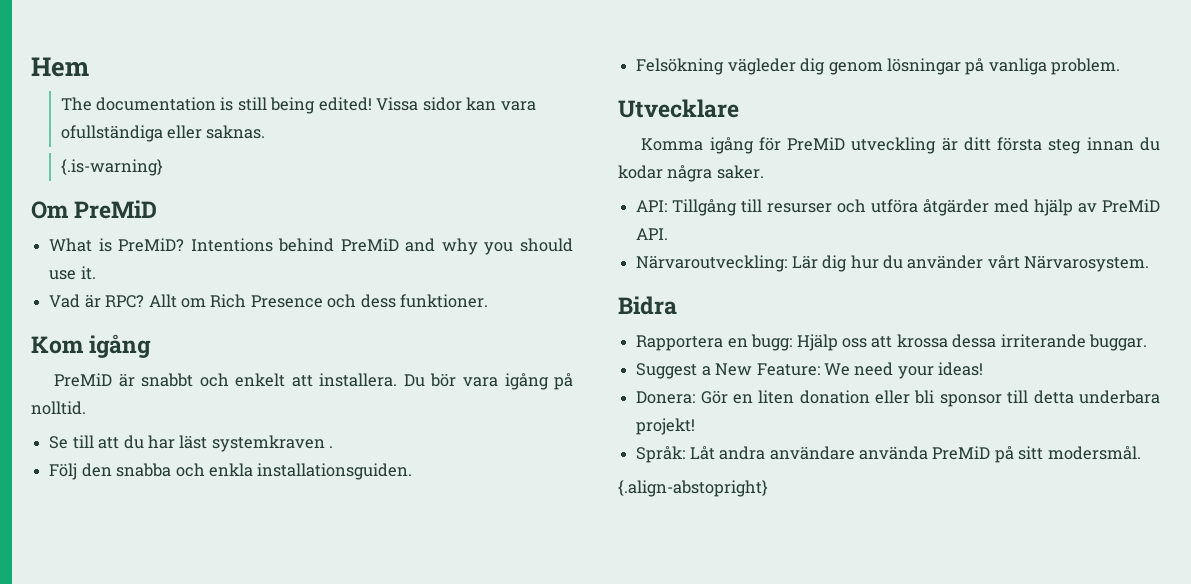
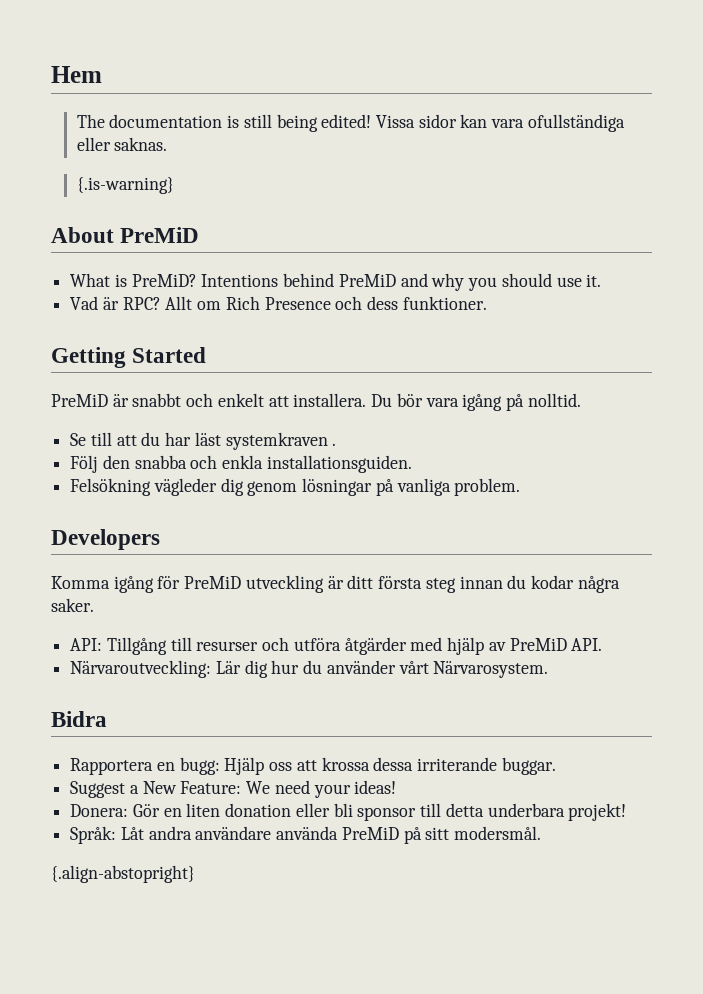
[31,201,69,219] Om -> [51,227,114,243] About
[31,334,152,358] Kom igång -> [51,347,207,368] Getting Started
[618,99,739,118] Utvecklare -> [51,529,160,550] Developers

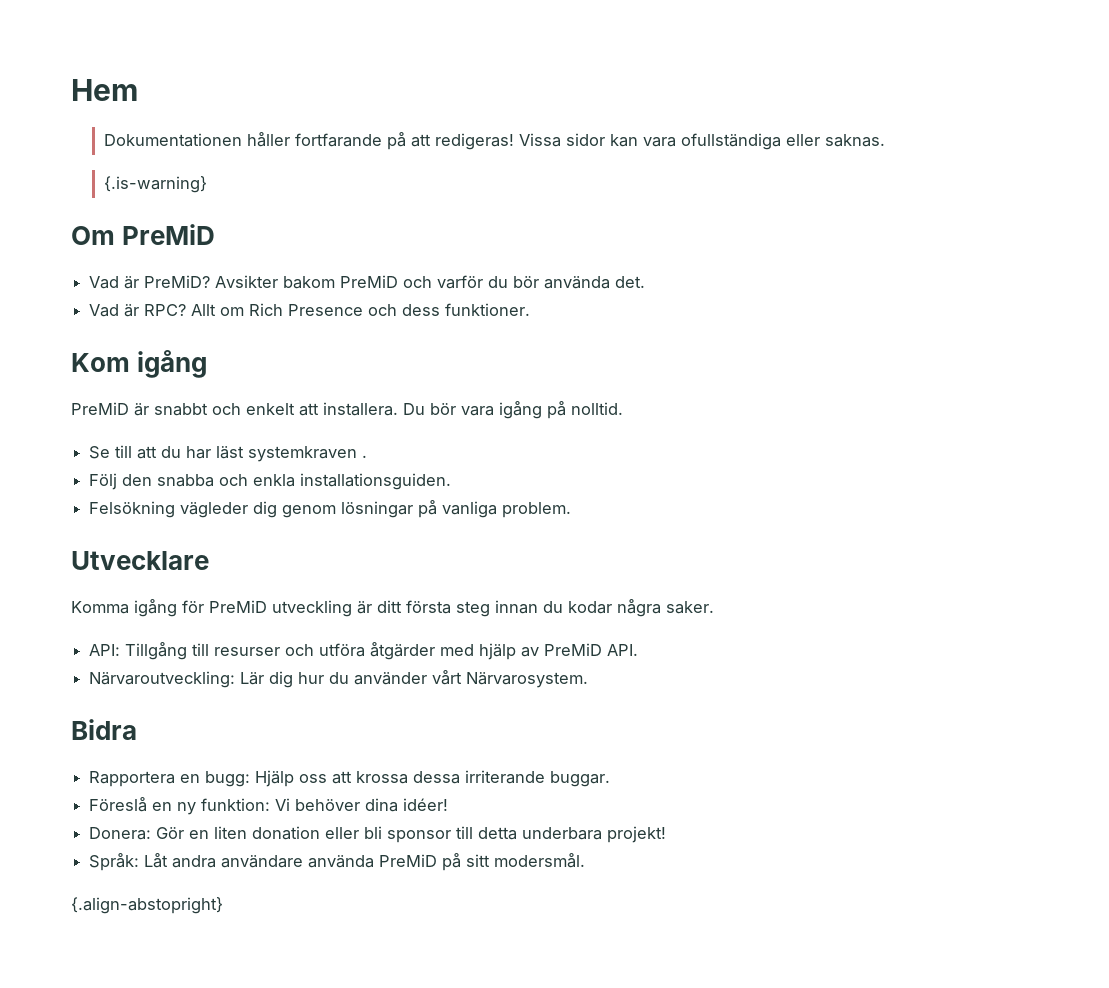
[76,114,372,132] The documentation is still being edited! -> [103,132,514,150] Dokumentationen håller fortfarande på att redigeras!
[51,227,114,243] About -> [71,226,115,245] Om
[70,273,602,291] What is PreMiD? Intentions behind PreMiD and why you should use it. -> [89,275,646,289] Vad är PreMiD? Avsikter bakom PreMiD och varför du bör använda det.
[51,347,207,368] Getting Started -> [71,350,208,378] Kom igång
[51,529,160,550] Developers -> [71,551,209,570] Utvecklare
[70,780,397,798] Suggest a New Feature: We need your ideas! -> [89,797,449,815] Föreslå en ny funktion: Vi behöver dina idéer!

